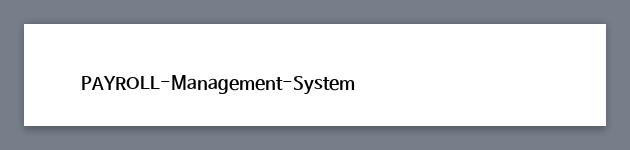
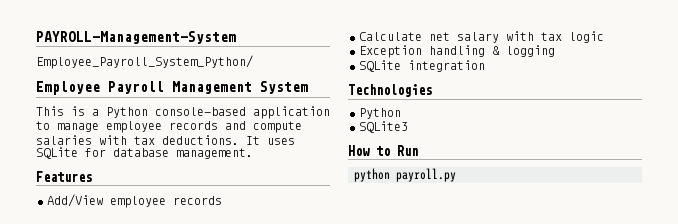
(355, 85) none -> [36,55,253,69] [36,81,308,95] [36,106,330,119] [36,121,302,133] [36,135,295,145] [36,147,253,159] [36,171,92,182] [47,194,222,208] [359,31,604,43] [359,45,555,58] [359,60,485,72] [348,84,432,97] [359,108,401,119] [359,121,408,133] [348,145,418,156] [354,168,456,182] // Employee_Payroll_System_Python/ // Employee Payroll Management System // This is a Python console-based application to manage employee records and compute salaries with tax deductions. It uses SQLite for database management. // Features // Add/View employee records // Calculate net salary with tax logic // Exception handling & logging // SQLite integration // Technologies // Python // SQLite3 // How to Run // python payroll.py

